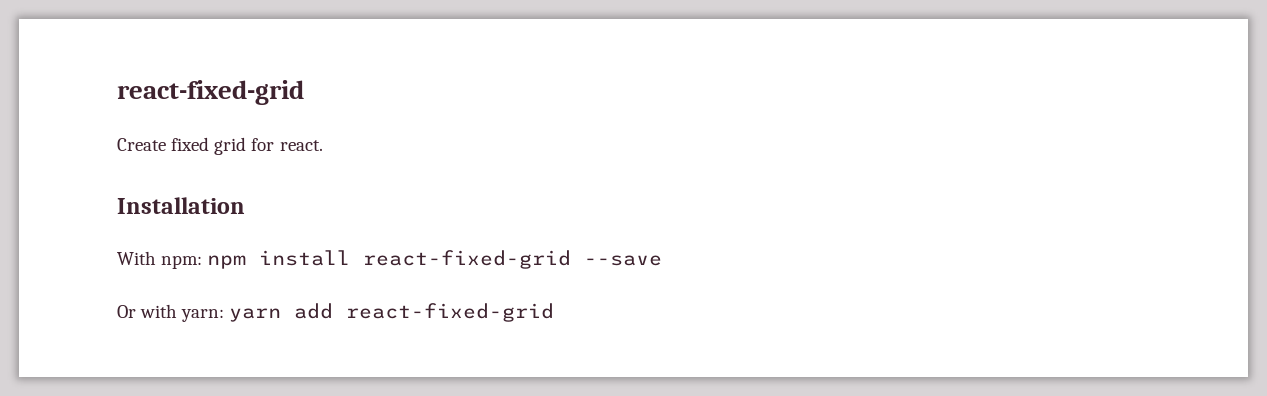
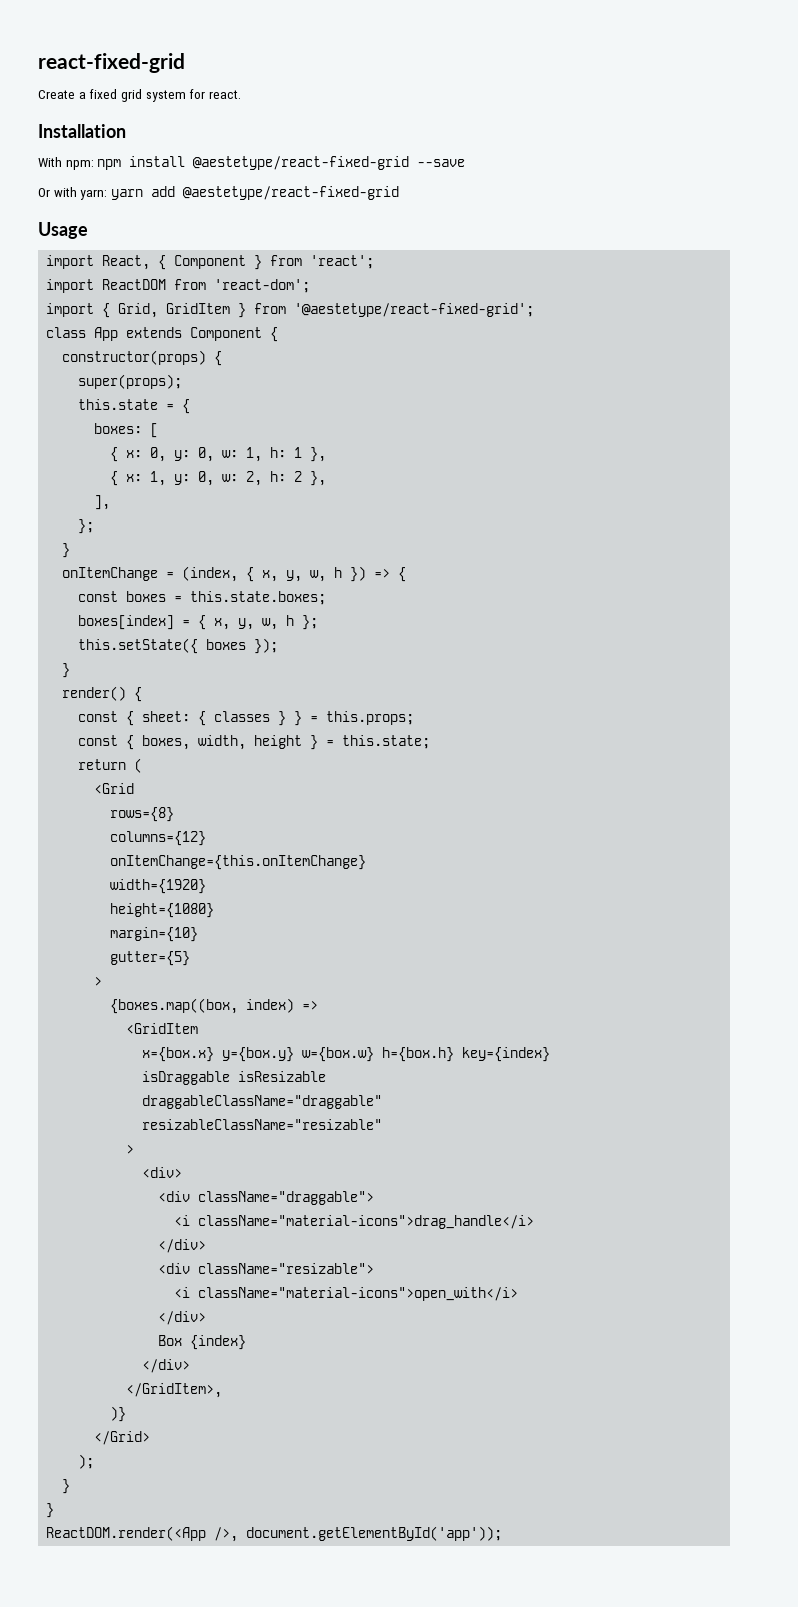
(166, 144) none -> [78,92,86,99] a
(247, 146) none -> [145,90,186,102] system
[363,250,572,269] react-fixed-grid -> [193,156,410,170] @aestetype/react-fixed-grid
[346,303,555,322] react-fixed-grid -> [182,186,399,200] [38,222,88,239] [46,255,375,270] [46,279,311,293] [46,303,535,318] [46,327,279,342] [62,350,223,366] [78,374,183,389] [78,399,191,414] [94,423,159,438] [110,447,327,462] [110,471,327,486] [94,495,111,510] [78,519,95,534] [62,543,71,558] [62,566,407,582] [78,591,327,605] [78,615,319,630] [78,638,279,654] [62,663,71,678] [62,686,143,702] [78,711,415,726] [78,735,431,750] [78,758,143,773] [94,783,135,794] [110,807,175,822] [110,831,207,846] [110,855,367,870] [110,879,207,894] [110,903,215,918] [110,927,199,942] [110,951,191,966] [94,977,103,986] [110,998,319,1014] [126,1023,199,1034] [142,1047,551,1062] [142,1071,327,1085] [142,1095,383,1109] [142,1119,383,1130] [126,1145,135,1154] [142,1167,183,1178] [158,1191,375,1205] [174,1215,535,1229] [158,1239,207,1253] [158,1263,375,1274] [174,1287,519,1301] [158,1311,207,1325] [158,1335,247,1350] [142,1359,191,1373] [126,1383,223,1398] [110,1406,127,1422] [94,1431,151,1445] [78,1454,95,1469] [62,1479,71,1494] [46,1503,55,1518] [46,1526,503,1542] @aestetype/react-fixed-grid // Usage // import React, { Component } from 'react'; // import ReactDOM from 'react-dom'; // import { Grid, GridItem } from '@aestetype/react-fixed-grid'; // class App extends Component { // constructor(props) { // super(props); // this.state = { // boxes: [ // { x: 0, y: 0, w: 1, h: 1 }, // { x: 1, y: 0, w: 2, h: 2 }, // ], // }; // } // onItemChange = (index, { x, y, w, h }) => { // const boxes = this.state.boxes; // boxes[index] = { x, y, w, h }; // this.setState({ boxes }); // } // render() { // const { sheet: { classes } } = this.props; // const { boxes, width, height } = this.state; // return ( // <Grid // rows={8} // columns={12} // onItemChange={this.onItemChange} // width={1920} // height={1080} // margin={10} // gutter={5} // > // {boxes.map((box, index) => // <GridItem // x={box.x} y={box.y} w={box.w} h={box.h} key={index} // isDraggable isResizable // draggableClassName="draggable" // resizableClassName="resizable" // > // <div> // <div className="draggable"> // <i className="material-icons">drag_handle</i> // </div> // <div className="resizable"> // <i className="material-icons">open_with</i> // </div> // Box {index} // </div> // </GridItem>, // )} // </Grid> // ); // } // } // ReactDOM.render(<App />, document.getElementById('app'));

